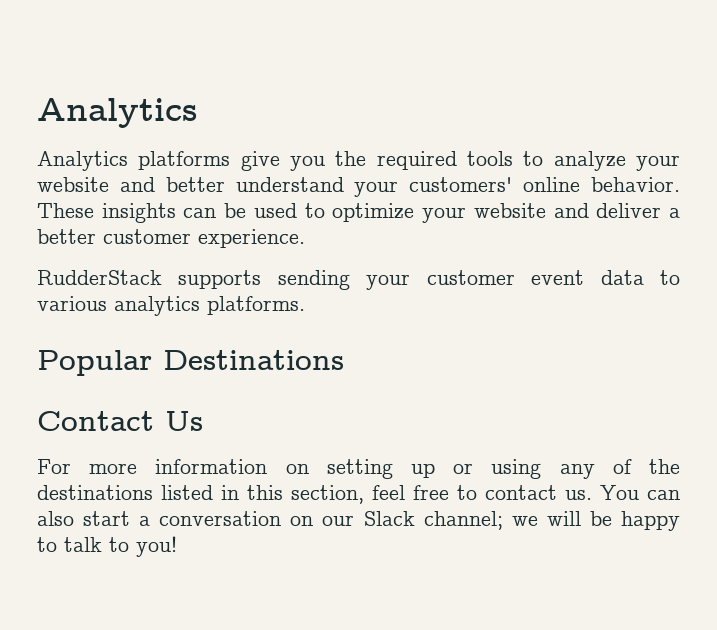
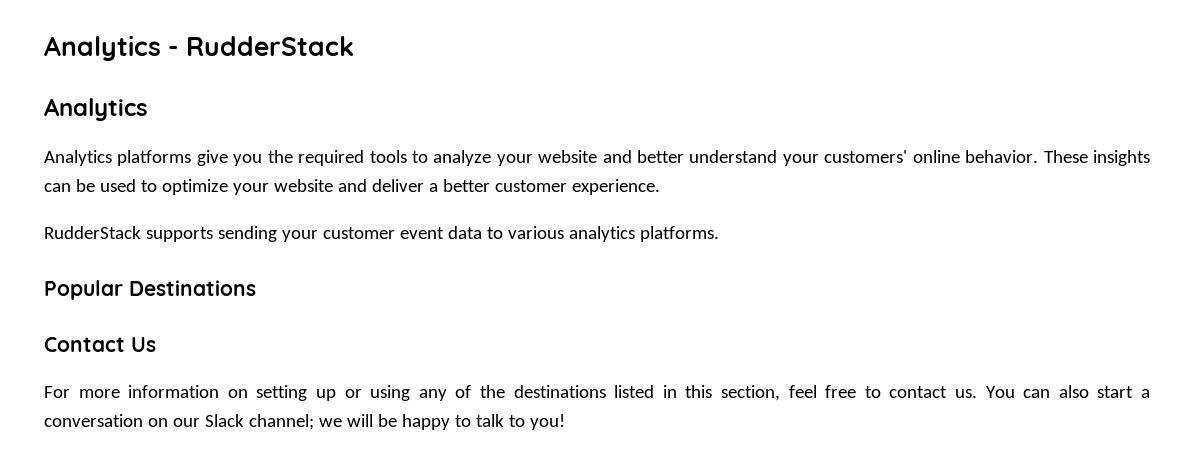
[37,98,197,128] Analytics -> [44,35,355,61] [44,98,148,121] Analytics - RudderStack // Analytics

